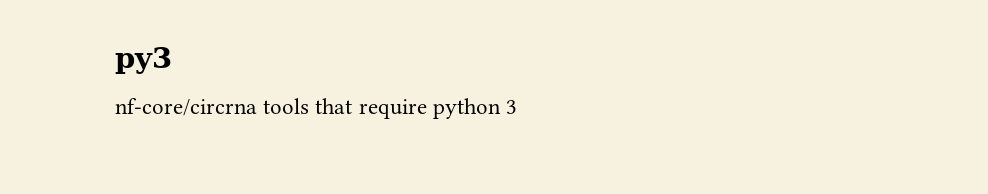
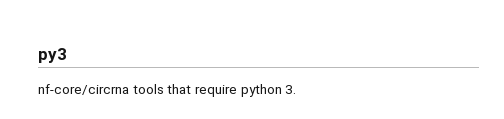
[506,100,518,114] 3 -> [285,85,297,94] 3.

